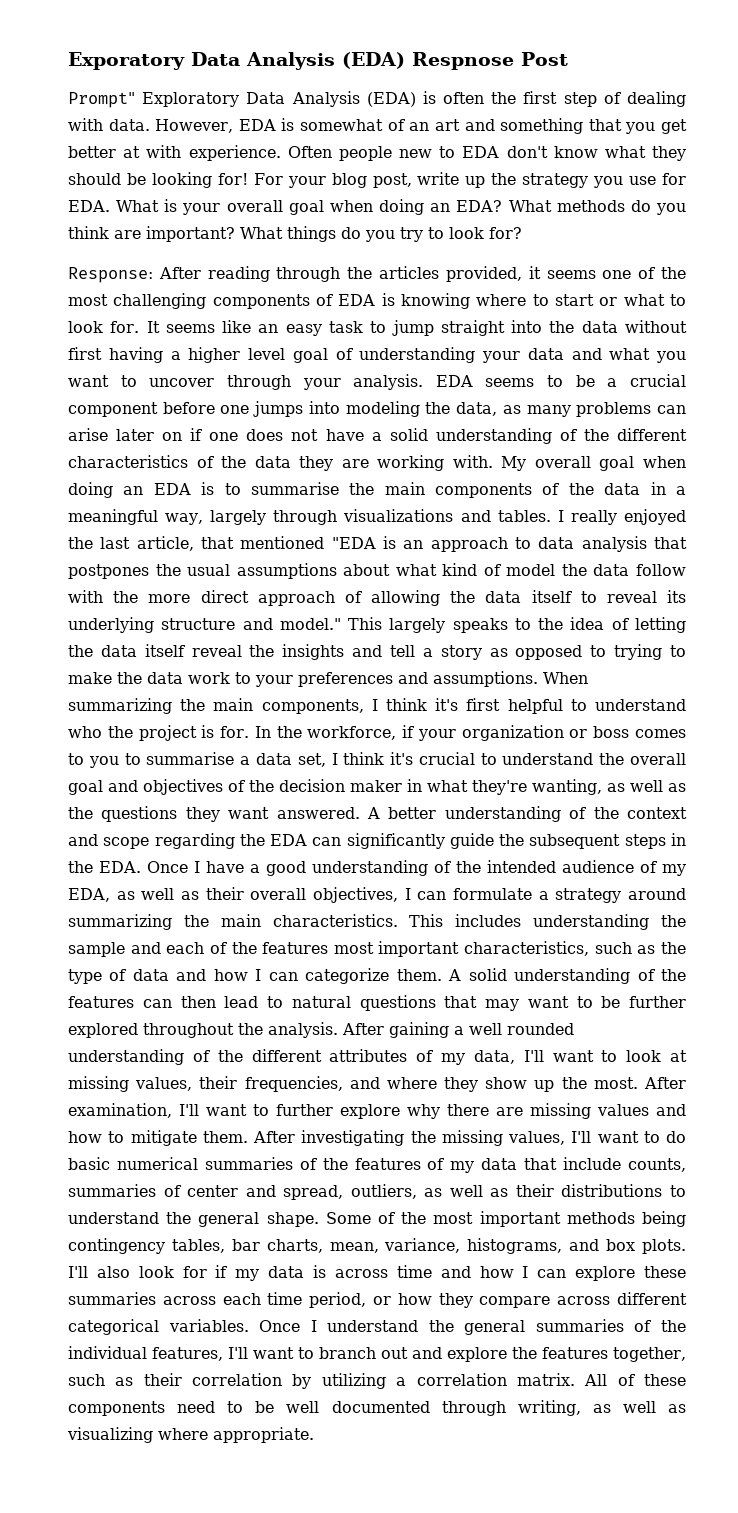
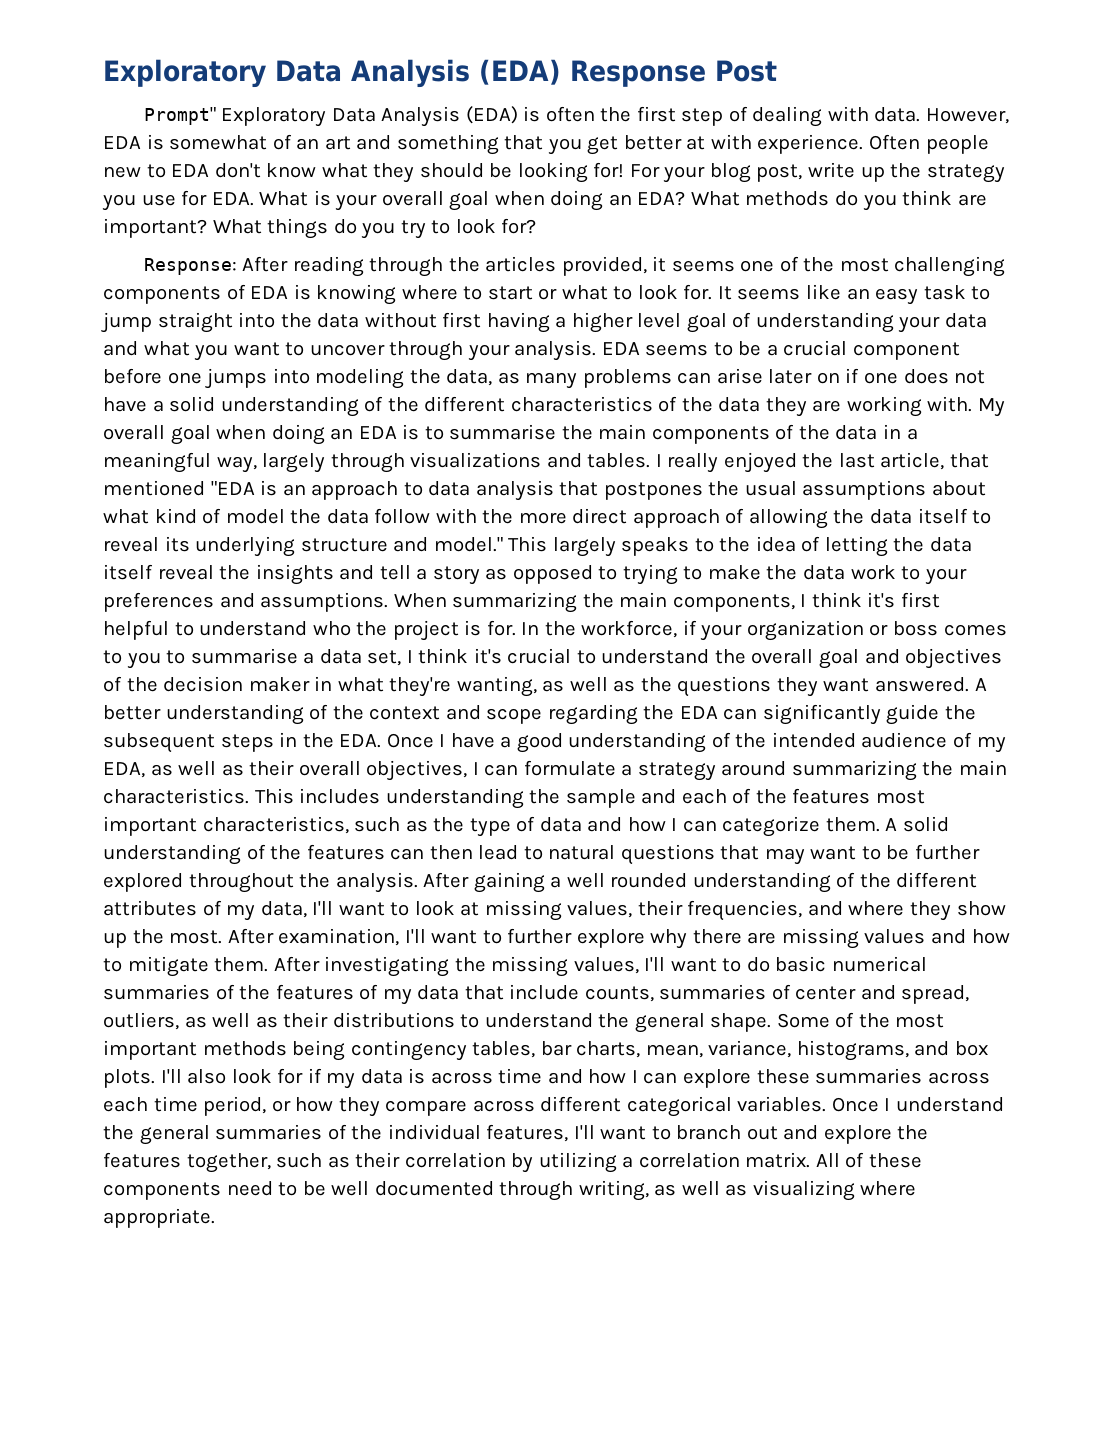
[68,52,514,70] Exporatory Data Analysis (EDA) Respnose -> [103,59,706,88] Exploratory Data Analysis (EDA) Response

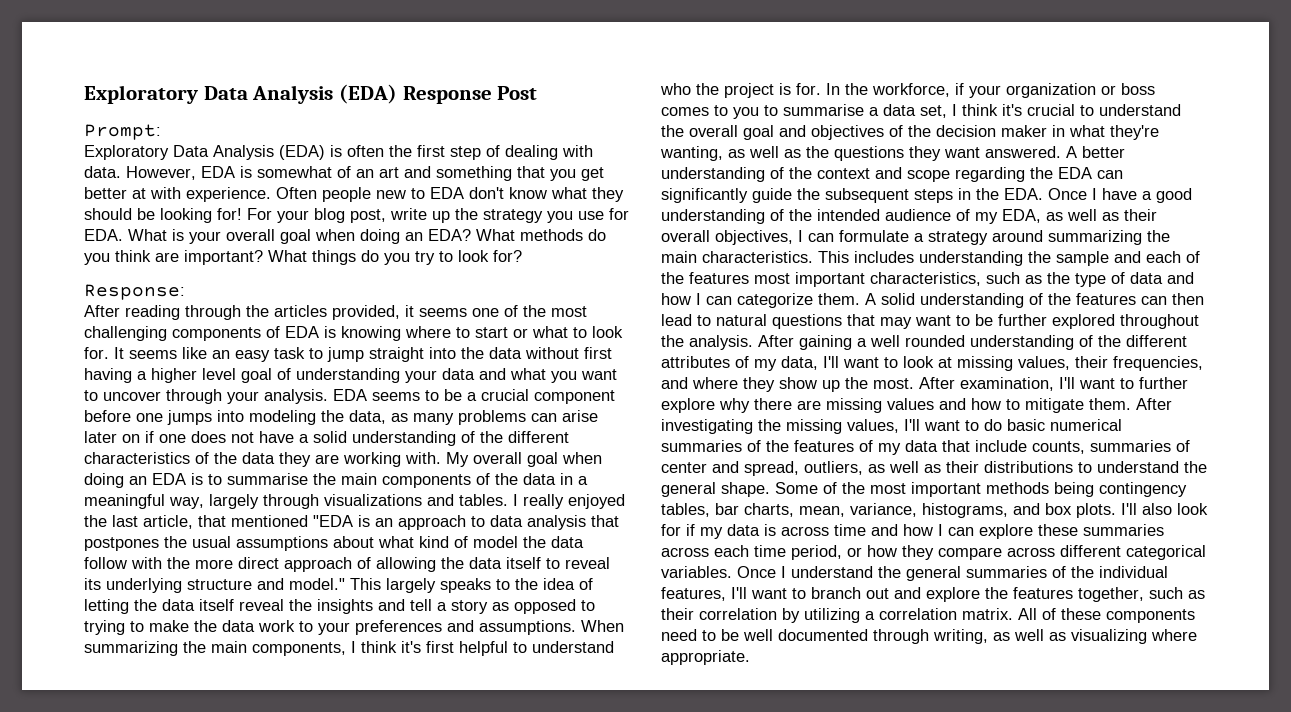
[143,107,216,125] Prompt" -> [84,124,161,140] Prompt: //
(237, 266) none -> (185, 292) //

